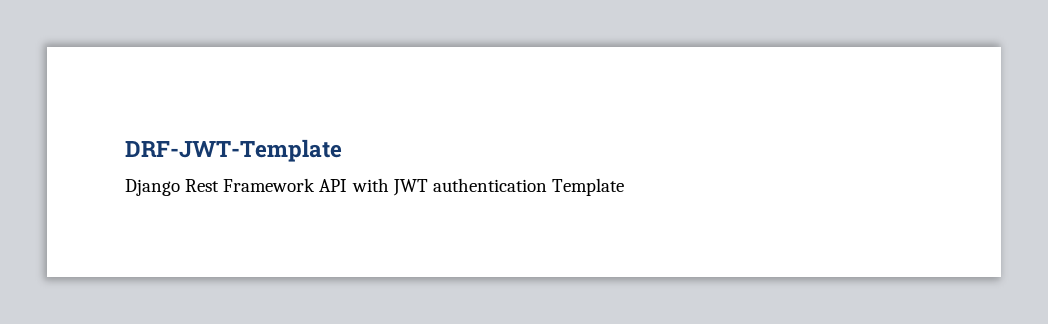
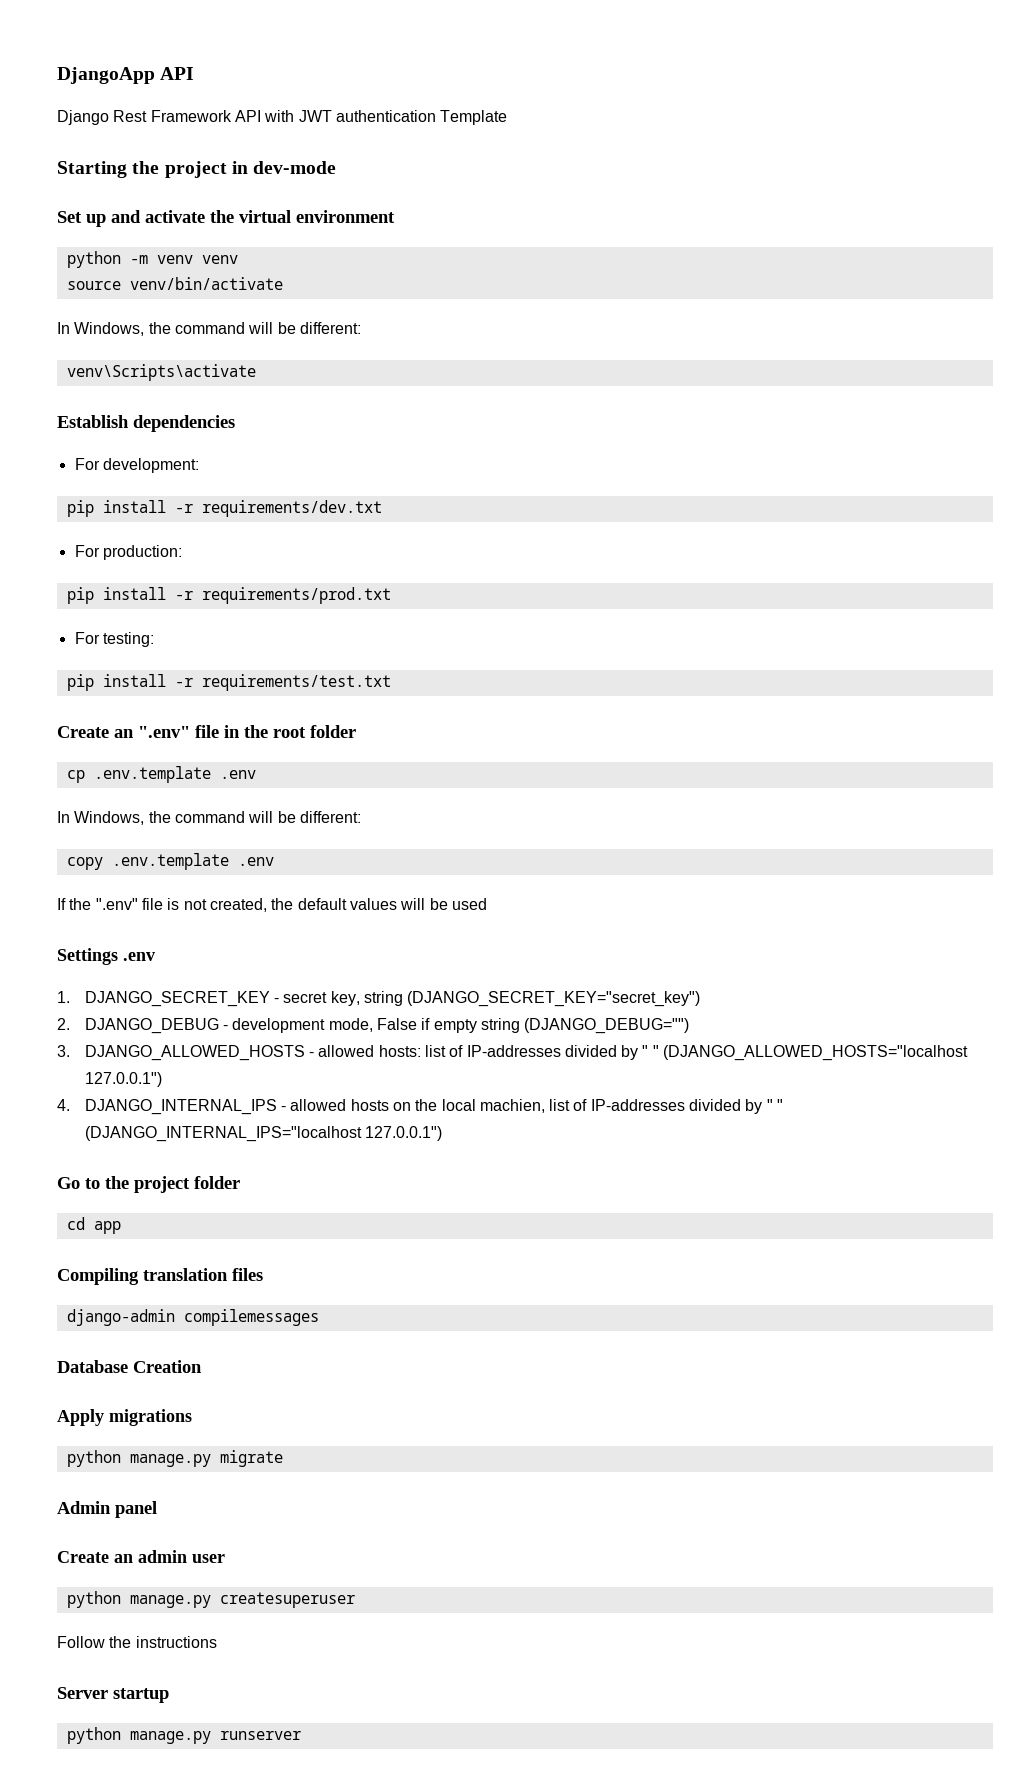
[125,139,342,162] DRF-JWT-Template -> [57,67,195,84] DjangoApp API
(624, 187) none -> [57,161,337,178] [57,210,395,227] [66,251,238,268] [66,277,283,290] [57,322,361,336] [66,364,256,381] [57,415,235,432] [74,458,199,473] [66,500,382,517] [74,545,182,560] [66,587,391,604] [74,632,154,647] [66,674,391,691] [57,725,356,738] [66,766,256,783] [57,811,361,825] [66,853,274,870] [57,898,487,912] [57,948,155,965] [57,991,701,1007] [57,1018,690,1034] [57,1045,969,1061] [84,1072,162,1087] [57,1099,784,1115] [84,1126,442,1142] [57,1176,240,1193] [66,1217,121,1234] [57,1268,263,1285] [66,1309,319,1326] [57,1360,202,1373] [57,1409,192,1426] [66,1450,283,1467] [57,1501,157,1518] [57,1550,225,1563] [66,1591,355,1608] [57,1636,217,1648] [57,1687,169,1703] [66,1727,301,1744] // Starting the project in dev-mode // Set up and activate the virtual environment // python -m venv venv // source venv/bin/activate // In Windows, the command will be different: // venv\Scripts\activate // Establish dependencies // For development: // pip install -r requirements/dev.txt // For production: // pip install -r requirements/prod.txt // For testing: // pip install -r requirements/test.txt // Create an ".env" file in the root folder // cp .env.template .env // In Windows, the command will be different: // copy .env.template .env // If the ".env" file is not created, the default values will be used // Settings .env // 1. DJANGO_SECRET_KEY - secret key, string (DJANGO_SECRET_KEY="secret_key") // 2. DJANGO_DEBUG - development mode, False if empty string (DJANGO_DEBUG="") // 3. DJANGO_ALLOWED_HOSTS - allowed hosts: list of IP-addresses divided by " " (DJANGO_ALLOWED_HOSTS="localhost 127.0.0.1") // 4. DJANGO_INTERNAL_IPS - allowed hosts on the local machien, list of IP-addresses divided by " " (DJANGO_INTERNAL_IPS="localhost 127.0.0.1") // Go to the project folder // cd app // Compiling translation files // django-admin compilemessages // Database Creation // Apply migrations // python manage.py migrate // Admin panel // Create an admin user // python manage.py createsuperuser // Follow the instructions // Server startup // python manage.py runserver

